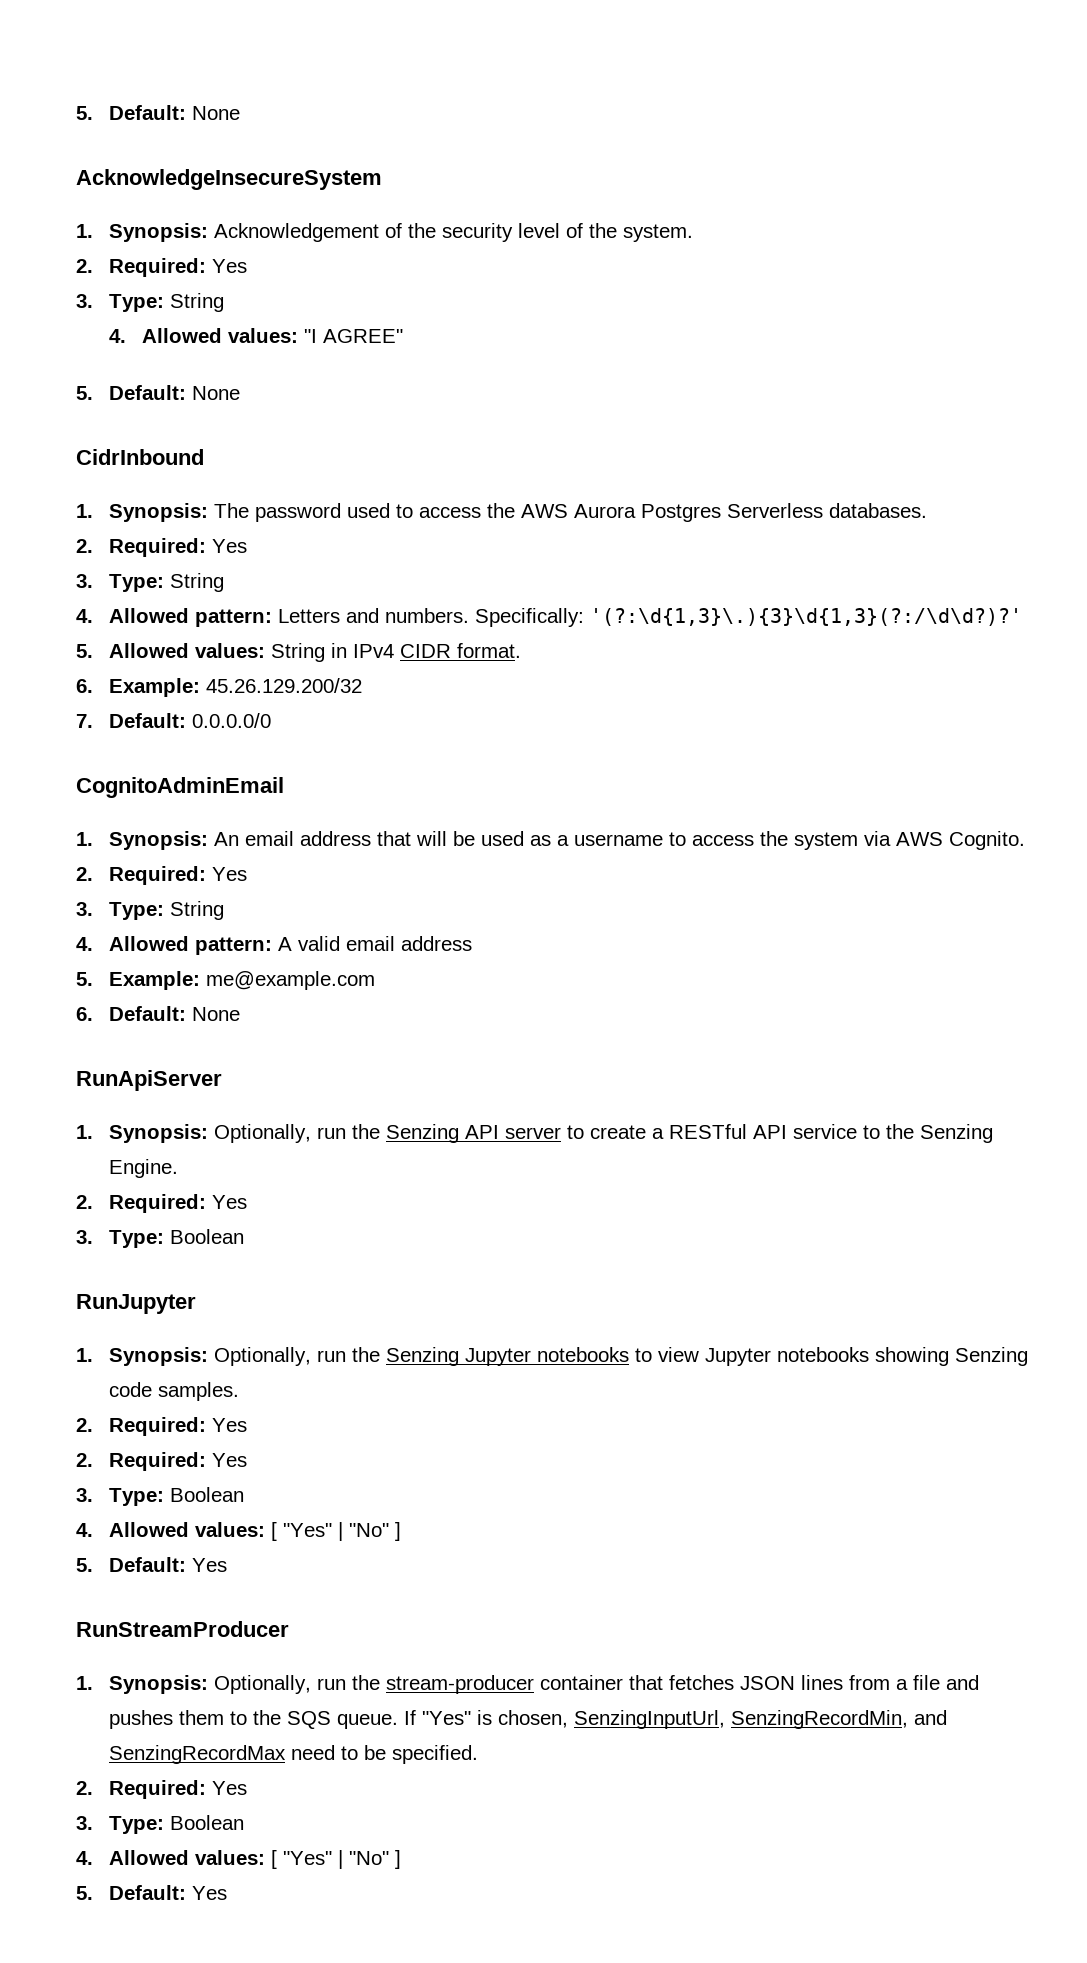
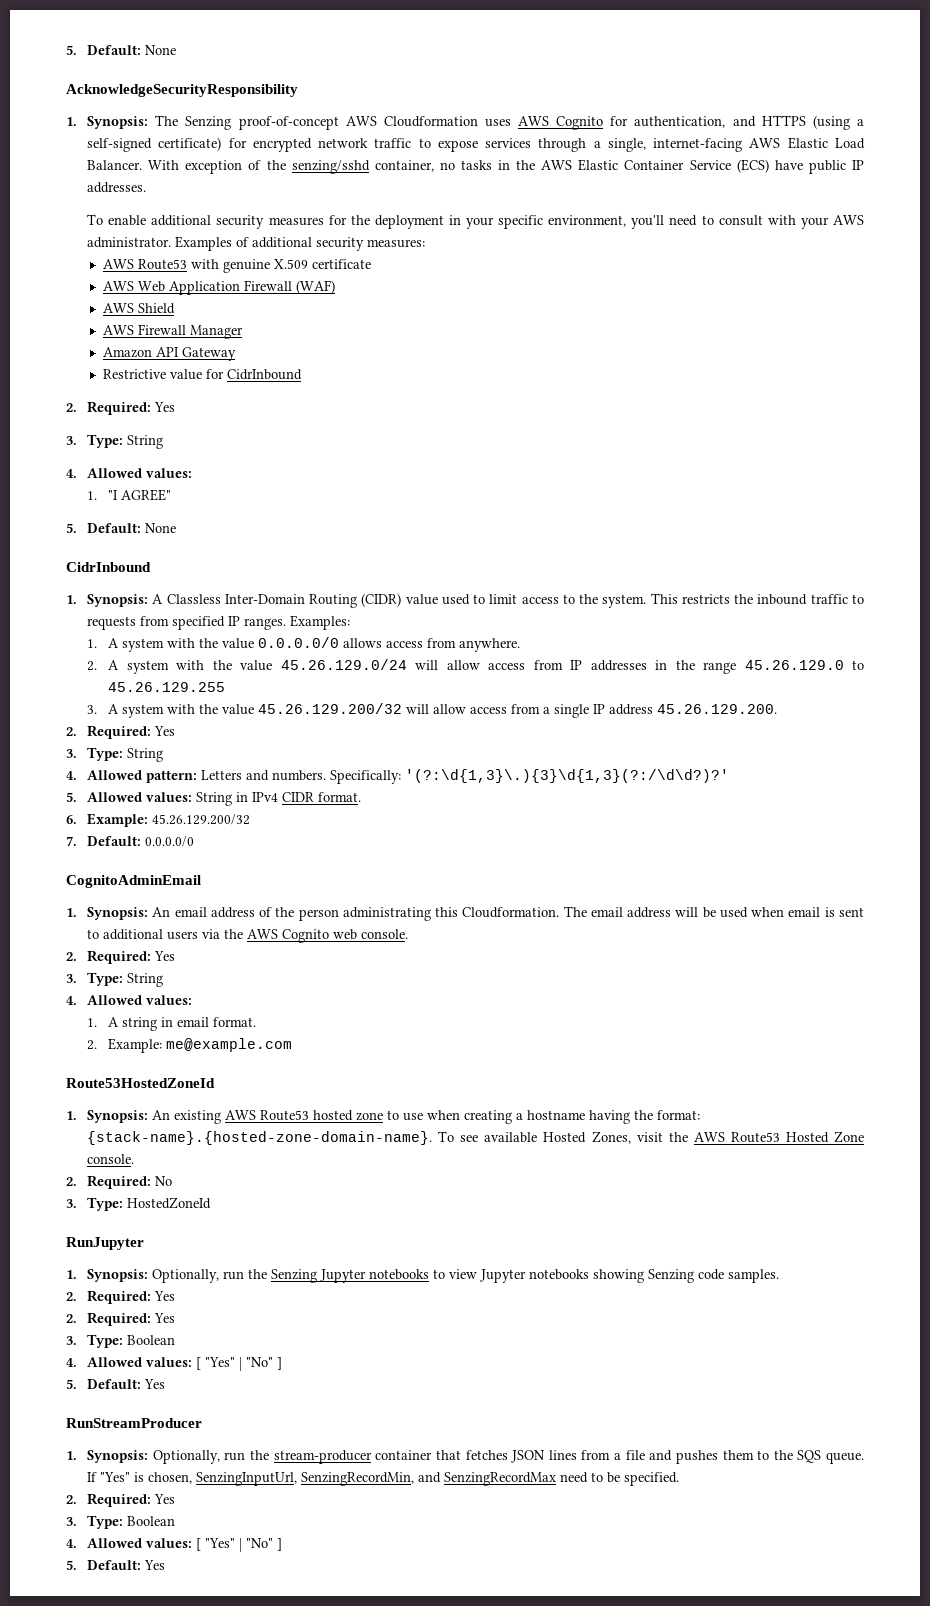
[76,105,241,120] [76,169,382,190] [76,223,694,242] [76,258,248,277] [76,293,225,312] [109,328,299,343] 5. Default: None // AcknowledgeInsecureSystem // 1. Synopsis: Acknowledgement of the security level of the system. // 2. Required: Yes // 3. Type: String // 4. Allowed values: -> [66,45,177,55] [66,84,298,97] [66,115,865,130] [87,137,865,152] [87,159,865,174] [87,182,147,193] [87,214,865,229] [87,236,426,251] [103,259,372,273] [103,280,336,295] [103,303,176,314] [103,324,244,339] [103,347,237,361] [103,369,303,380] [66,401,176,415] [66,434,164,449] [66,468,193,478] [87,491,98,500] 5. Default: None // AcknowledgeSecurityResponsibility // 1. Synopsis: The Senzing proof-of-concept AWS Cloudformation uses AWS Cognito for authentication, and HTTPS (using a self-signed certificate) for encrypted network traffic to expose services through a single, internet-facing AWS Elastic Load Balancer. With exception of the senzing/sshd container, no tasks in the AWS Elastic Container Service (ECS) have public IP addresses. // To enable additional security measures for the deployment in your specific environment, you'll need to consult with your AWS administrator. Examples of additional security measures: // AWS Route53 with genuine X.509 certificate // AWS Web Application Firewall (WAF) // AWS Shield // AWS Firewall Manager // Amazon API Gateway // Restrictive value for CidrInbound // 2. Required: Yes // 3. Type: String // 4. Allowed values: // 1.
[214,503,928,522] The password used to access the AWS Aurora Postgres Serverless databases. -> [152,593,865,608] [87,615,351,630] [87,637,521,652] [87,659,865,674] [108,682,226,692] [87,703,778,718] A Classless Inter-Domain Routing (CIDR) value used to limit access to the system. This restricts the inbound traffic to requests from specified IP ranges. Examples: // 1. A system with the value 0.0.0.0/0 allows access from anywhere. // 2. A system with the value 45.26.129.0/24 will allow access from IP addresses in the range 45.26.129.0 to 45.26.129.255 // 3. A system with the value 45.26.129.200/32 will allow access from a single IP address 45.26.129.200.
[377,831,1026,850] [76,866,248,885] [76,901,225,920] [76,936,473,955] [76,971,376,990] [76,1006,241,1021] [76,1070,222,1091] [76,1124,994,1143] [109,1159,179,1178] [76,1194,248,1213] [76,1229,245,1248] that will be used as a username to access the system via AWS Cognito. // 2. Required: Yes // 3. Type: String // 4. Allowed pattern: A valid email address // 5. Example: me@example.com // 6. Default: None // RunApiServer // 1. Synopsis: Optionally, run the Senzing API server to create a RESTful API service to the Senzing Engine. // 2. Required: Yes // 3. Type: Boolean -> [259,906,865,921] [87,929,409,943] [66,950,176,964] [66,972,164,987] [66,995,193,1005] [87,1017,257,1031] [87,1038,293,1053] [66,1078,215,1088] [66,1110,701,1124] [87,1131,865,1145] [87,1154,135,1164] [66,1175,173,1189] [66,1197,212,1211] of the person administrating this Cloudformation. The email address will be used when email is sent to additional users via the AWS Cognito web console. // 2. Required: Yes // 3. Type: String // 4. Allowed values: // 1. A string in email format. // 2. Example: me@example.com // Route53HostedZoneId // 1. Synopsis: An existing AWS Route53 hosted zone to use when creating a hostname having the format: {stack-name}.{hosted-zone-domain-name}. To see available Hosted Zones, visit the AWS Route53 Hosted Zone console. // 2. Required: No // 3. Type: HostedZoneId

